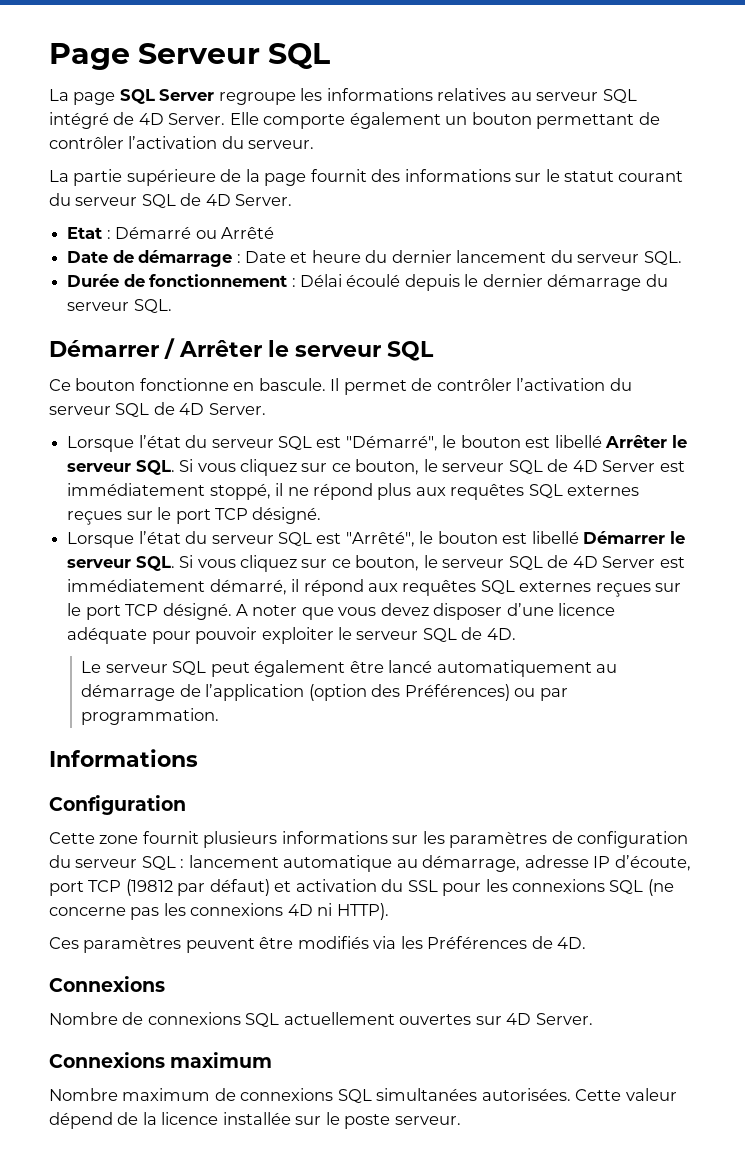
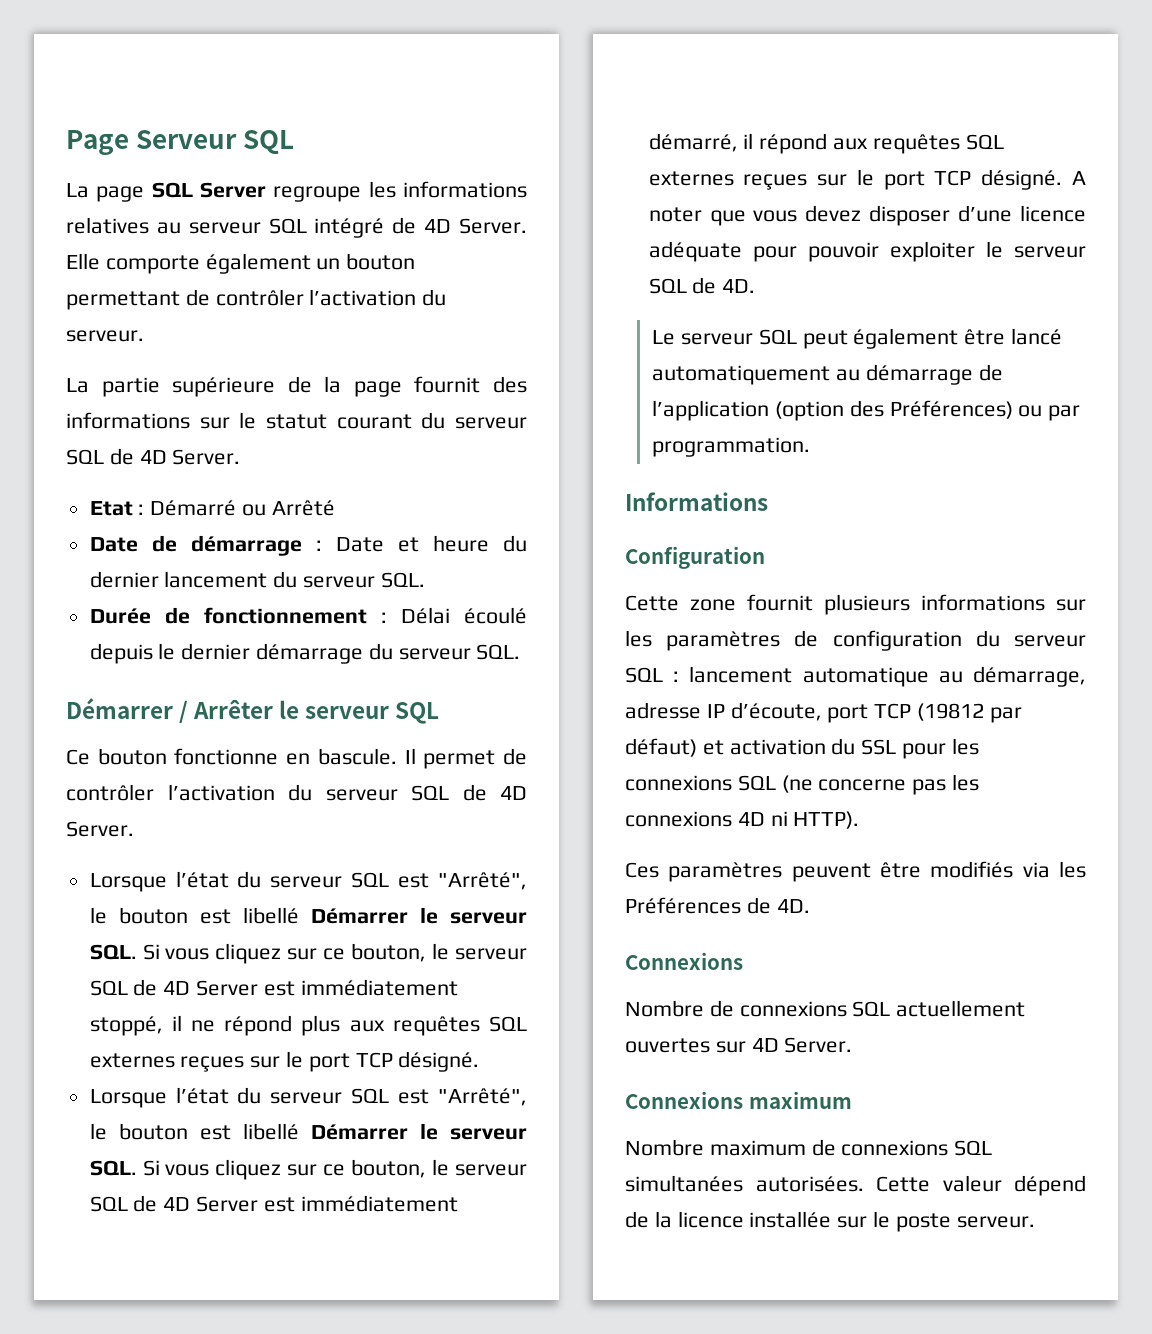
[345,435,668,451] "Démarré", le bouton est libellé Arrêter -> [437,872,527,890] [89,907,408,924] "Arrêté", le bouton est libellé Démarrer

